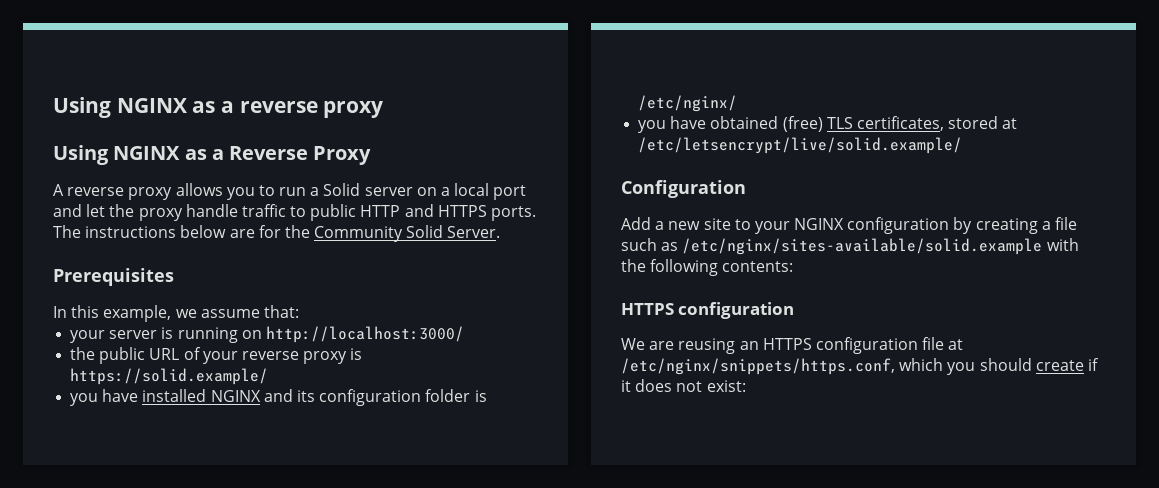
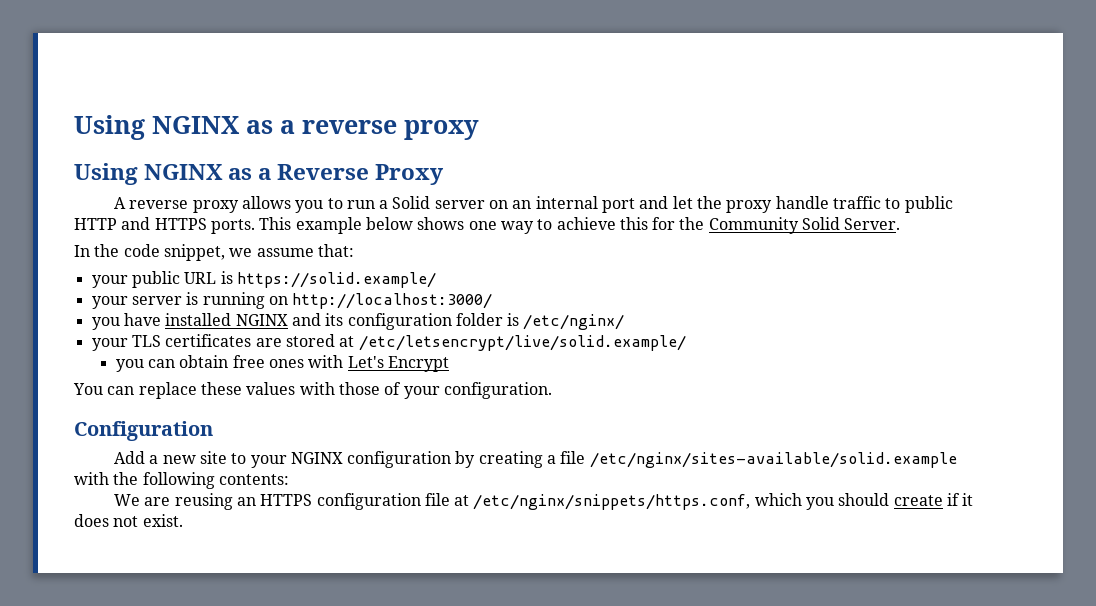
[441,183,490,196] a local -> [512,196,598,209] an internal
[53,225,255,238] The instructions below are -> [259,217,648,234] This example below shows one way to achieve this
[53,268,174,286] // Prerequisites -> (901, 224) none
[71,305,172,322] this example, -> [94,244,225,261] the code snippet,
(299, 311) none -> [91,271,436,288] // your public URL is https://solid.example/
[70,347,363,364] [70,368,269,385] // the public URL of your reverse proxy is https://solid.example/ -> (493, 301) none
[638,116,1018,133] [638,137,963,154] you have obtained (free) TLS certificates, stored at /etc/letsencrypt/live/solid.example/ -> [91,334,686,351] [115,355,449,372] [73,382,552,399] your TLS certificates are stored at /etc/letsencrypt/live/solid.example/ // you can obtain free ones with Let's Encrypt // You can replace these values with those of your configuration.
[621,238,679,251] such as -> (586, 457) none
[621,302,795,319] // HTTPS configuration -> (289, 479) none
[706,380,746,392] exist: -> [142,514,183,527] exist.

